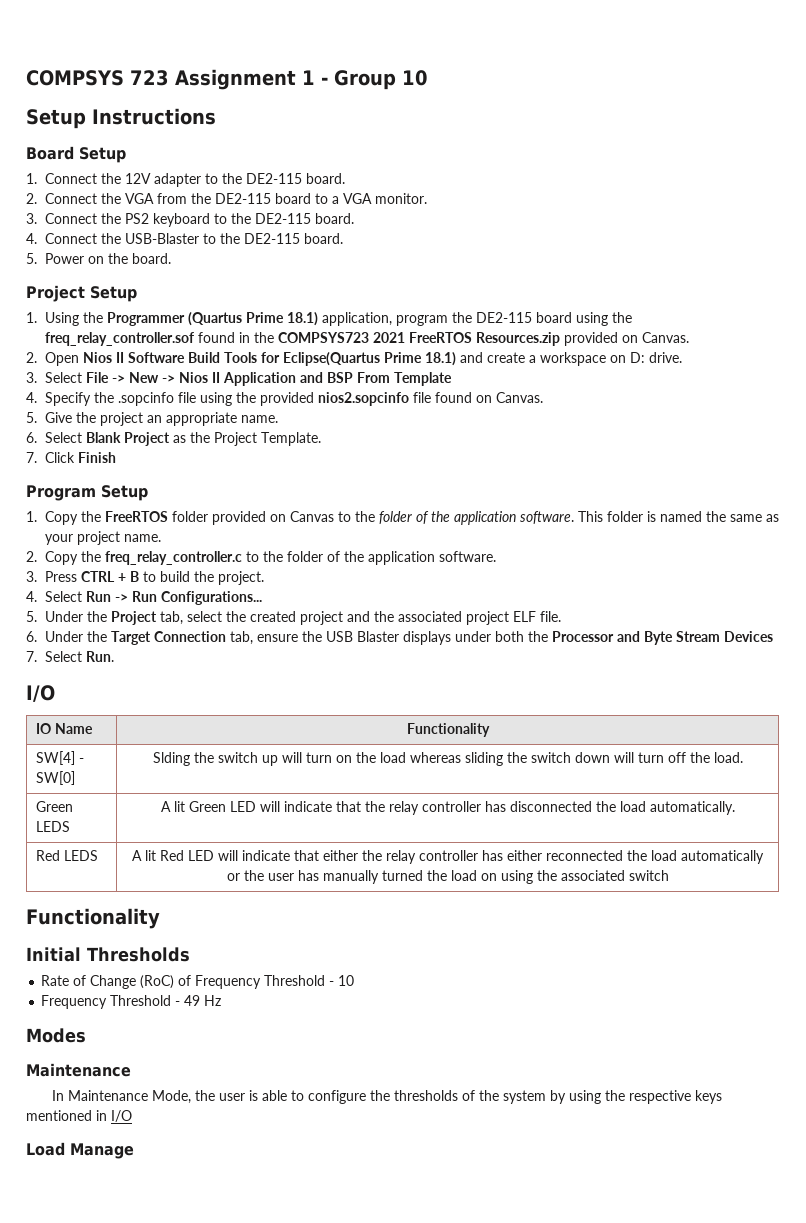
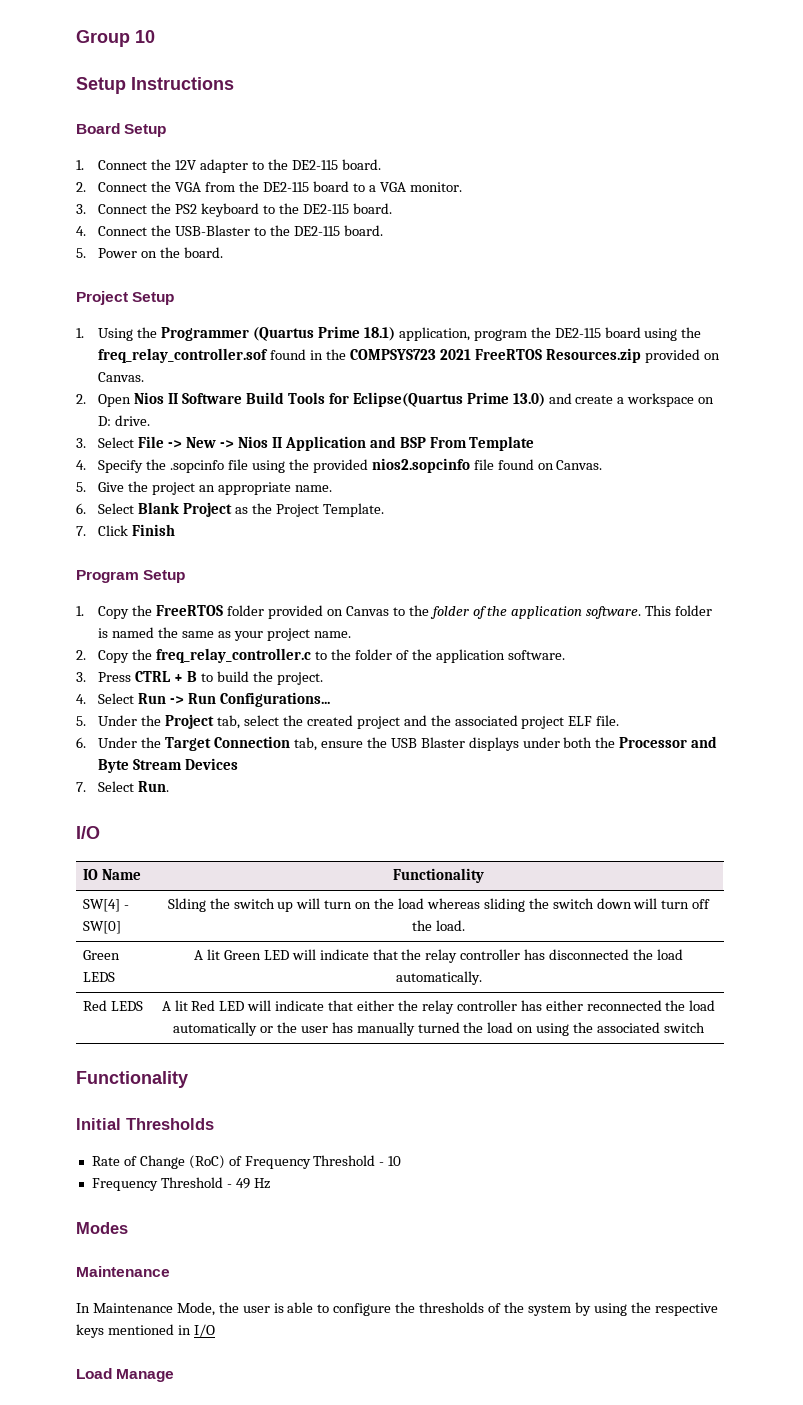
[26,69,328,90] COMPSYS 723 Assignment 1 - -> (76, 38) none
[425,352,457,366] 18.1) -> [512,393,545,407] 13.0)

